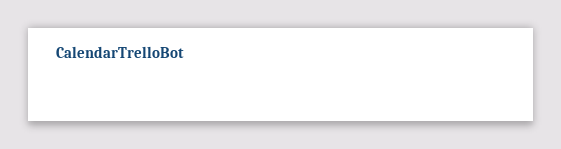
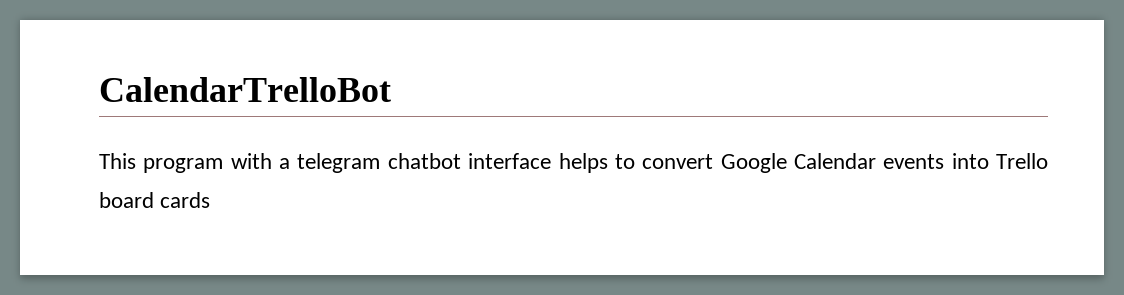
(184, 52) none -> [99,153,1048,173] [99,192,211,208] // This program with a telegram chatbot interface helps to convert Google Calendar events into Trello board cards

